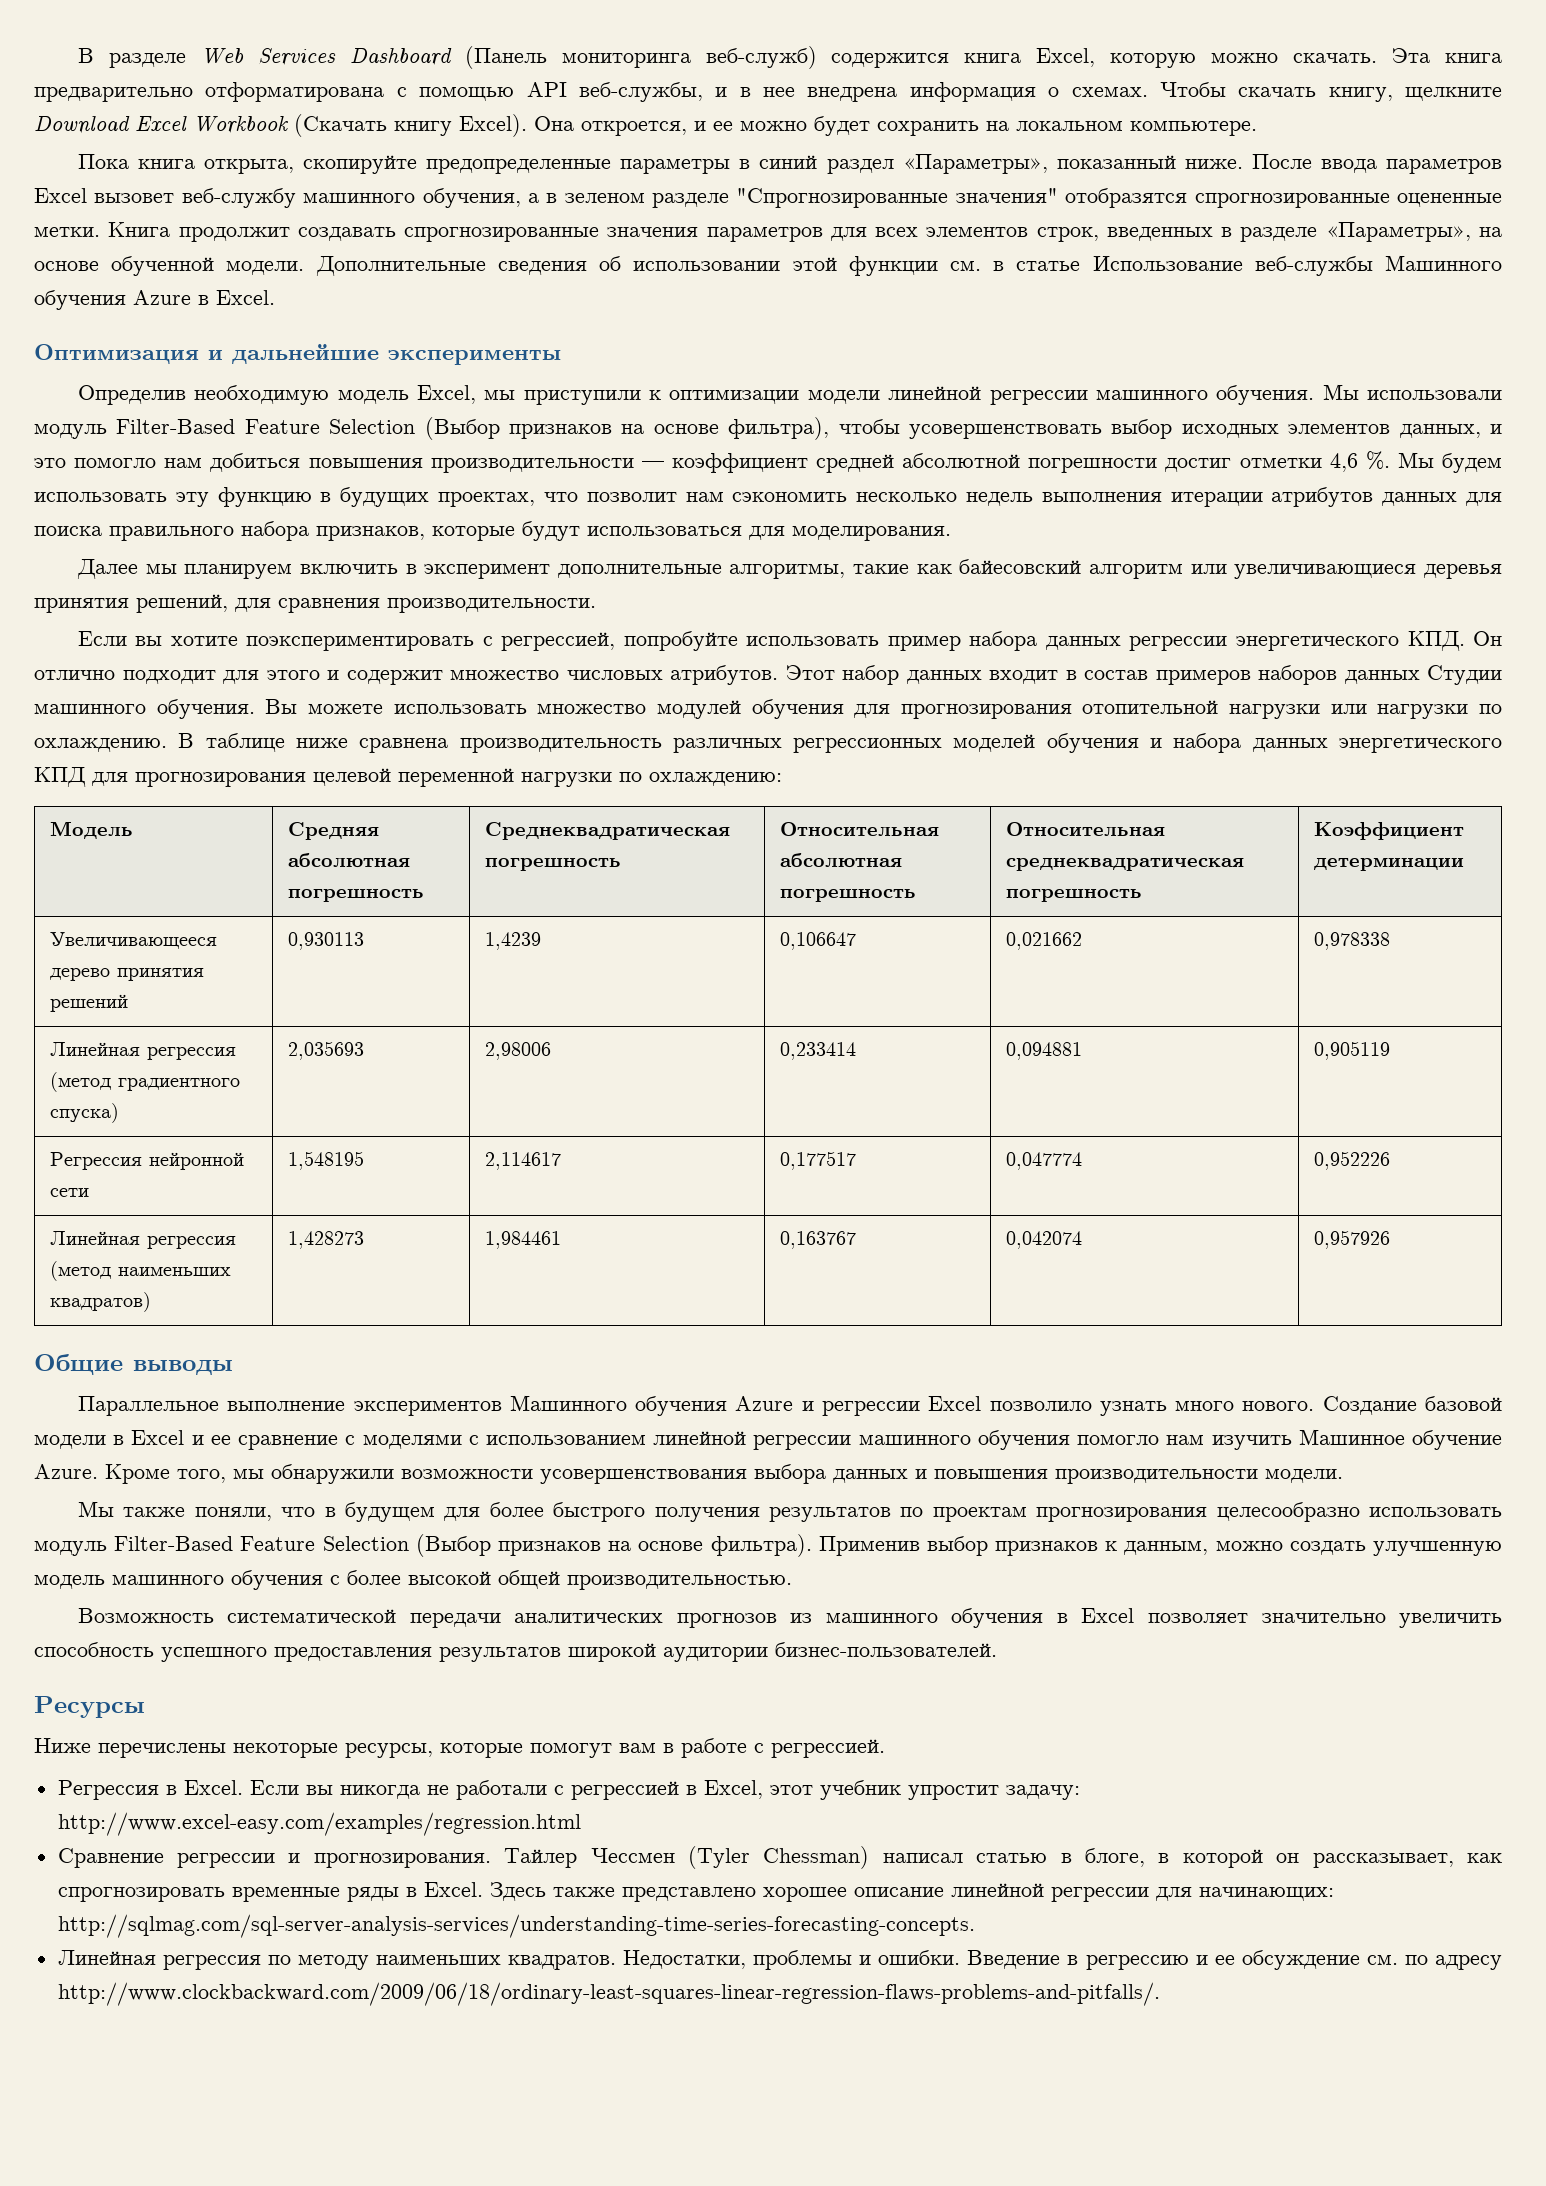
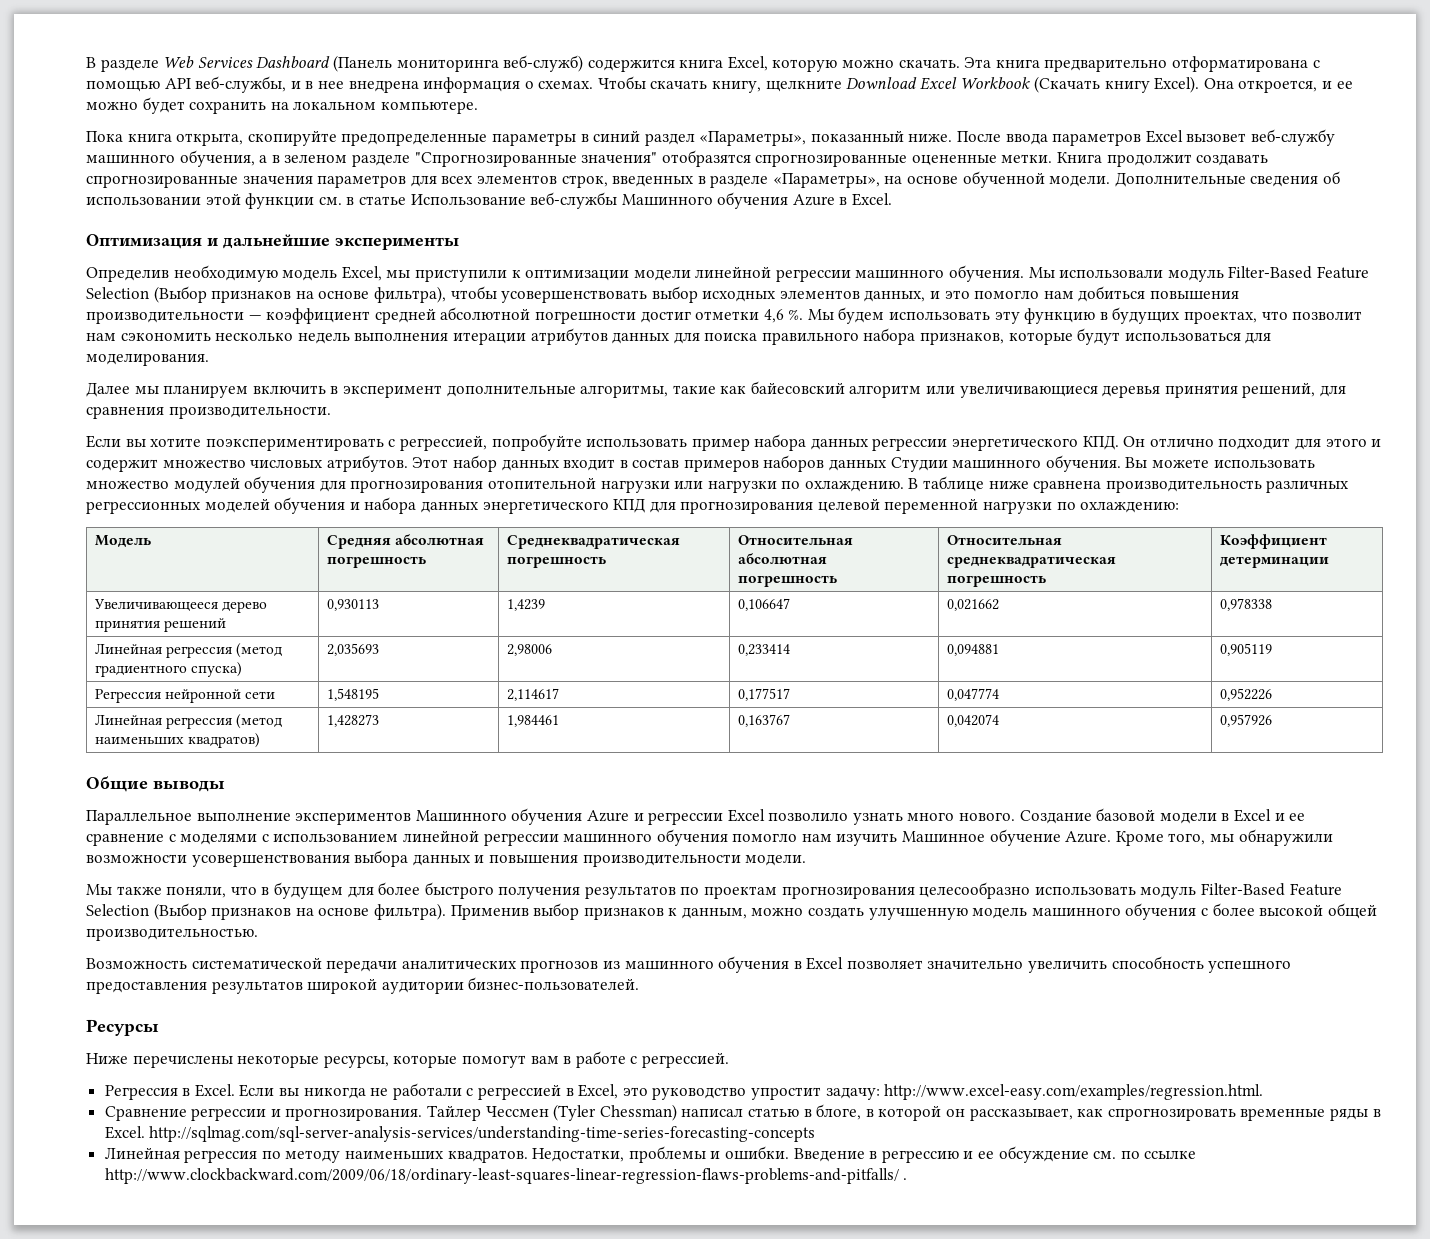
[769,1780,901,1800] этот учебник -> [622,1087,747,1100] это руководство
[57,1812,581,1836] http://www.excel-easy.com/examples/regression.html -> [884,1084,1264,1100] http://www.excel-easy.com/examples/regression.html.
[489,1882,1334,1902] [57,1914,975,1938] Здесь также представлено хорошее описание линейной регрессии для начинающих: http://sqlmag.com/sql-server-analysis-services/understanding-time-series-forecasting-concepts. -> [149,1126,816,1142] http://sqlmag.com/sql-server-analysis-services/understanding-time-series-forecasting-concepts
[1435,1955,1503,1970] [57,1982,1160,2006] адресу http://www.clockbackward.com/2009/06/18/ordinary-least-squares-linear-regression-flaws-problems-and-pitfalls/. -> [1144,1150,1197,1159] [104,1168,908,1184] ссылке http://www.clockbackward.com/2009/06/18/ordinary-least-squares-linear-regression-flaws-problems-and-pitfalls/ .

